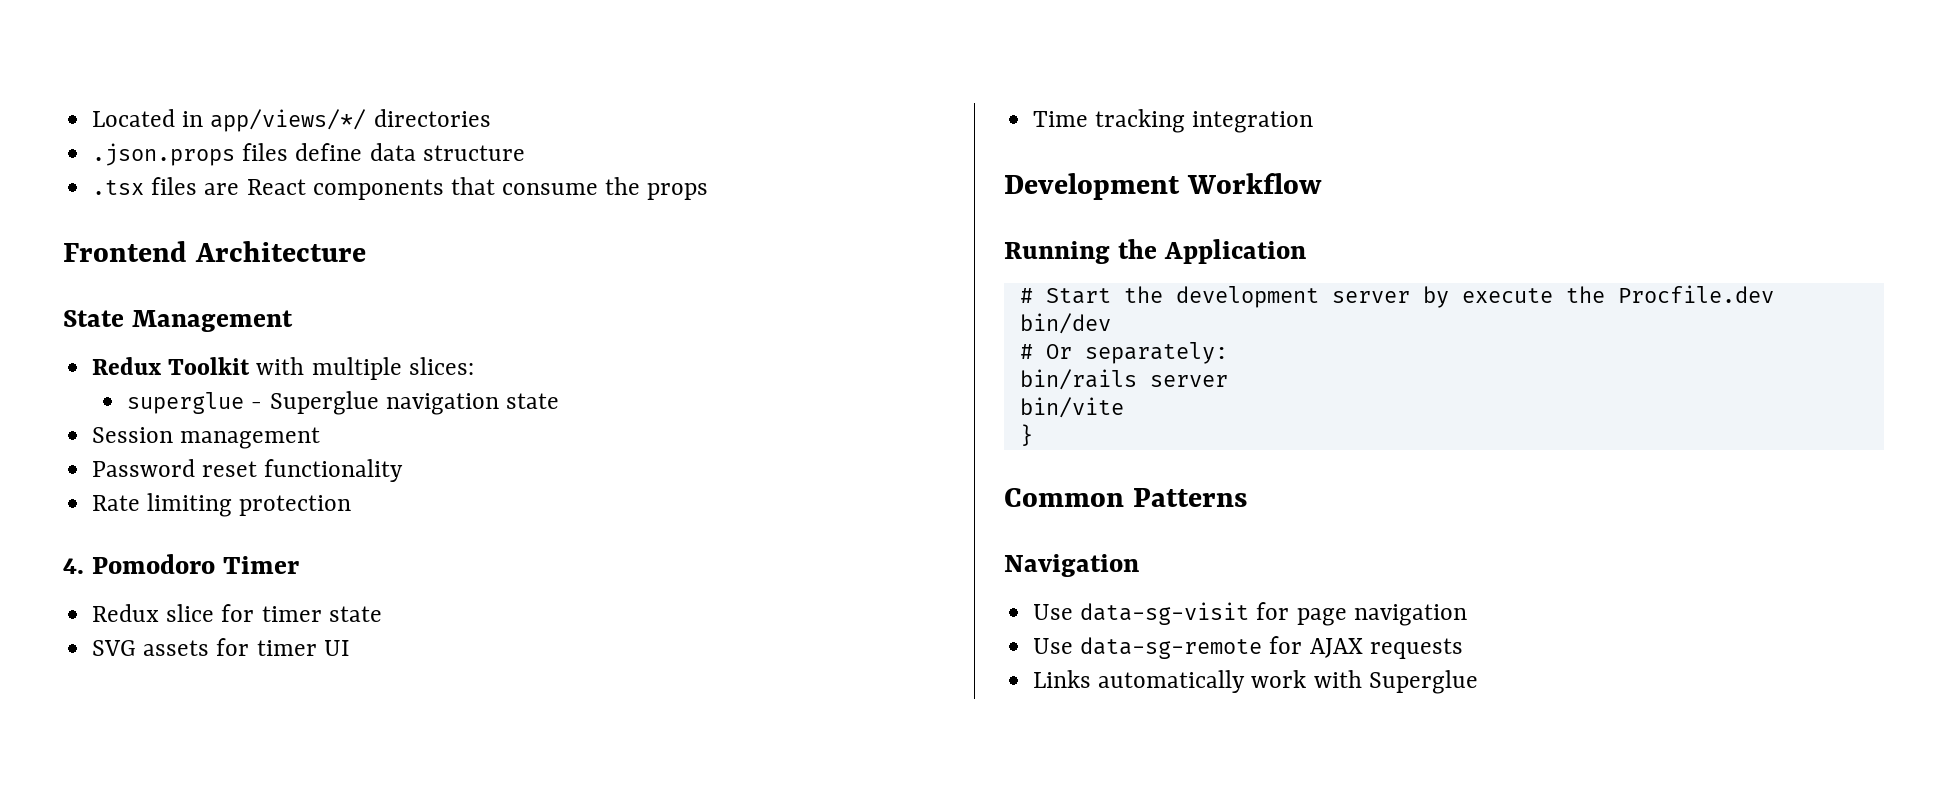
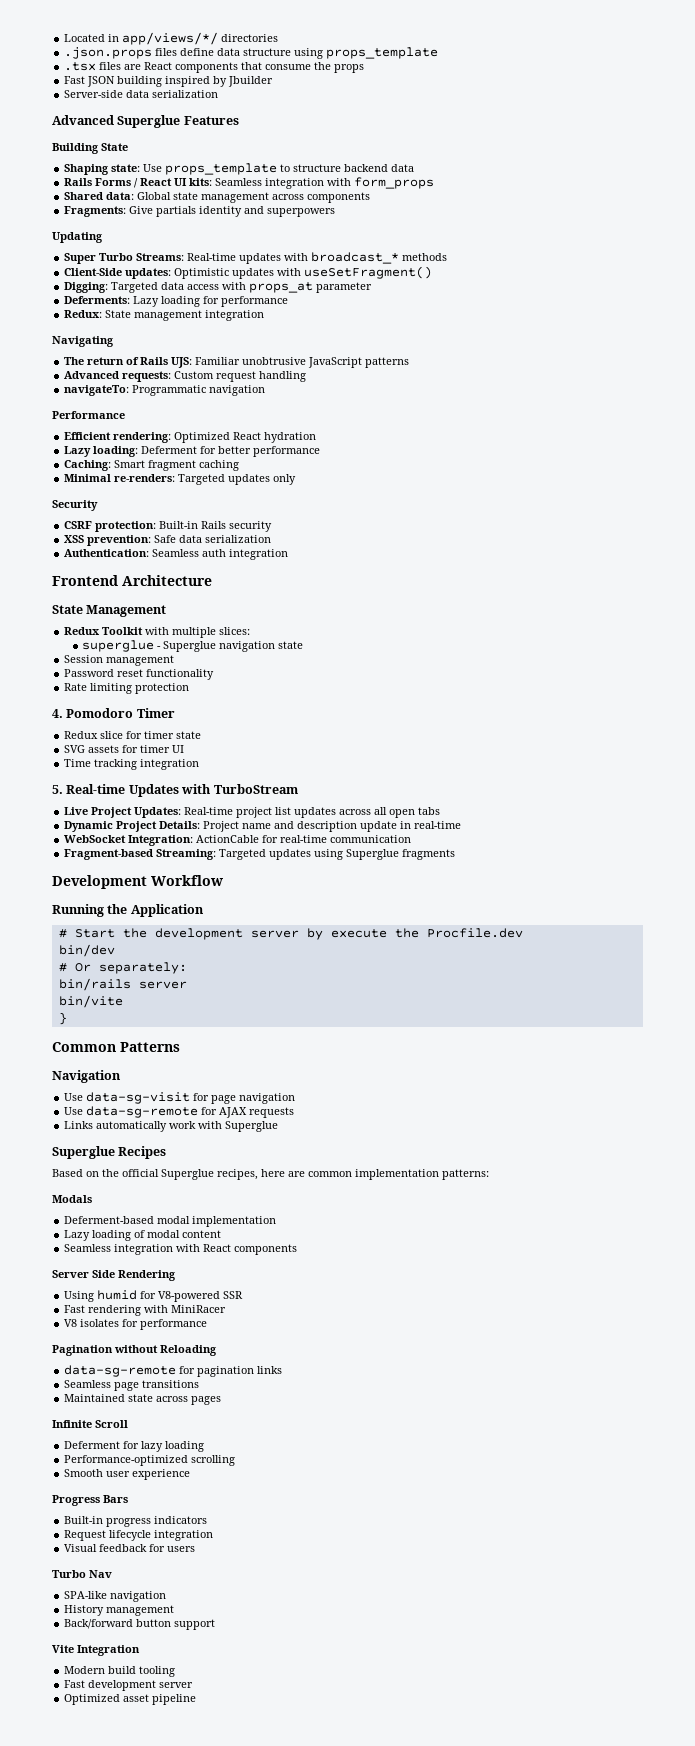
(525, 153) none -> [294,47,439,59] using props_template
(709, 191) none -> [64,76,274,87] [64,90,219,98] [52,115,239,128] [52,143,128,154] [64,163,415,175] [64,177,435,189] [64,192,371,203] [64,206,336,217] [52,232,103,243] [64,252,448,264] [64,266,433,279] [64,282,373,293] [64,296,289,307] [64,310,265,321] [52,336,114,347] [64,357,410,368] [64,371,307,382] [64,385,266,396] [52,411,125,419] [64,432,317,443] [64,446,321,457] [64,460,240,471] [64,474,297,485] [52,500,98,511] [64,521,273,532] [64,535,272,546] [64,549,289,560] // Fast JSON building inspired by Jbuilder // Server-side data serialization // Advanced Superglue Features // Building State // Shaping state: Use props_template to structure backend data // Rails Forms / React UI kits: Seamless integration with form_props // Shared data: Global state management across components // Fragments: Give partials identity and superpowers // Updating // Super Turbo Streams: Real-time updates with broadcast_* methods // Client-Side updates: Optimistic updates with useSetFragment() // Digging: Targeted data access with props_at parameter // Deferments: Lazy loading for performance // Redux: State management integration // Navigating // The return of Rails UJS: Familiar unobtrusive JavaScript patterns // Advanced requests: Custom request handling // navigateTo: Programmatic navigation // Performance // Efficient rendering: Optimized React hydration // Lazy loading: Deferment for better performance // Caching: Smart fragment caching // Minimal re-renders: Targeted updates only // Security // CSRF protection: Built-in Rails security // XSS prevention: Safe data serialization // Authentication: Seamless auth integration
(1314, 122) none -> [52,784,298,797] [64,807,441,818] [64,821,462,832] [64,835,412,846] [64,849,456,860] // 5. Real-time Updates with TurboStream // Live Project Updates: Real-time project list updates across all open tabs // Dynamic Project Details: Project name and description update in real-time // WebSocket Integration: ActionCable for real-time communication // Fragment-based Streaming: Targeted updates using Superglue fragments
(1478, 682) none -> [52,1146,167,1159] [52,1169,489,1180] [52,1195,92,1203] [64,1216,277,1227] [64,1230,222,1241] [64,1244,298,1255] [52,1270,176,1281] [64,1290,244,1302] [64,1305,227,1316] [64,1319,208,1330] [52,1345,217,1356] [64,1365,283,1377] [64,1380,200,1391] [64,1394,222,1405] [52,1420,128,1428] [64,1441,205,1452] [64,1455,236,1466] [64,1469,191,1480] [52,1495,128,1506] [64,1516,208,1527] [64,1530,214,1541] [64,1544,196,1552] [52,1570,112,1578] [64,1591,167,1602] [64,1605,175,1616] [64,1619,216,1630] [52,1645,140,1656] [64,1666,176,1677] [64,1680,194,1691] [64,1694,197,1705] // Superglue Recipes // Based on the official Superglue recipes, here are common implementation patterns: // Modals // Deferment-based modal implementation // Lazy loading of modal content // Seamless integration with React components // Server Side Rendering // Using humid for V8-powered SSR // Fast rendering with MiniRacer // V8 isolates for performance // Pagination without Reloading // data-sg-remote for pagination links // Seamless page transitions // Maintained state across pages // Infinite Scroll // Deferment for lazy loading // Performance-optimized scrolling // Smooth user experience // Progress Bars // Built-in progress indicators // Request lifecycle integration // Visual feedback for users // Turbo Nav // SPA-like navigation // History management // Back/forward button support // Vite Integration // Modern build tooling // Fast development server // Optimized asset pipeline

